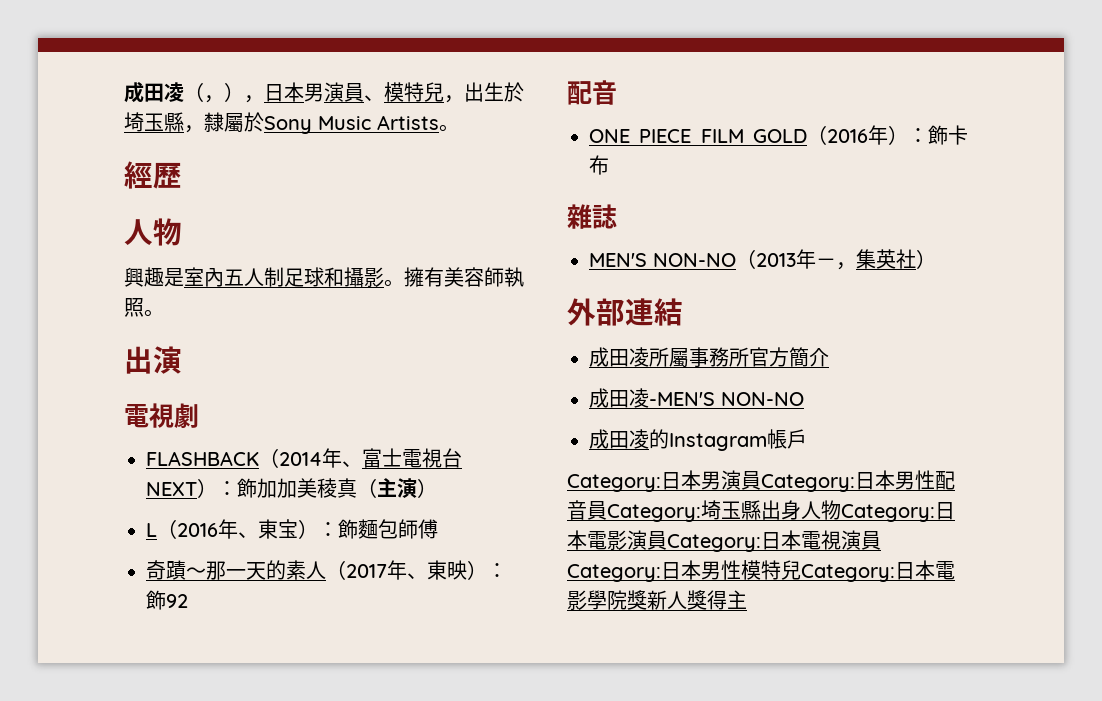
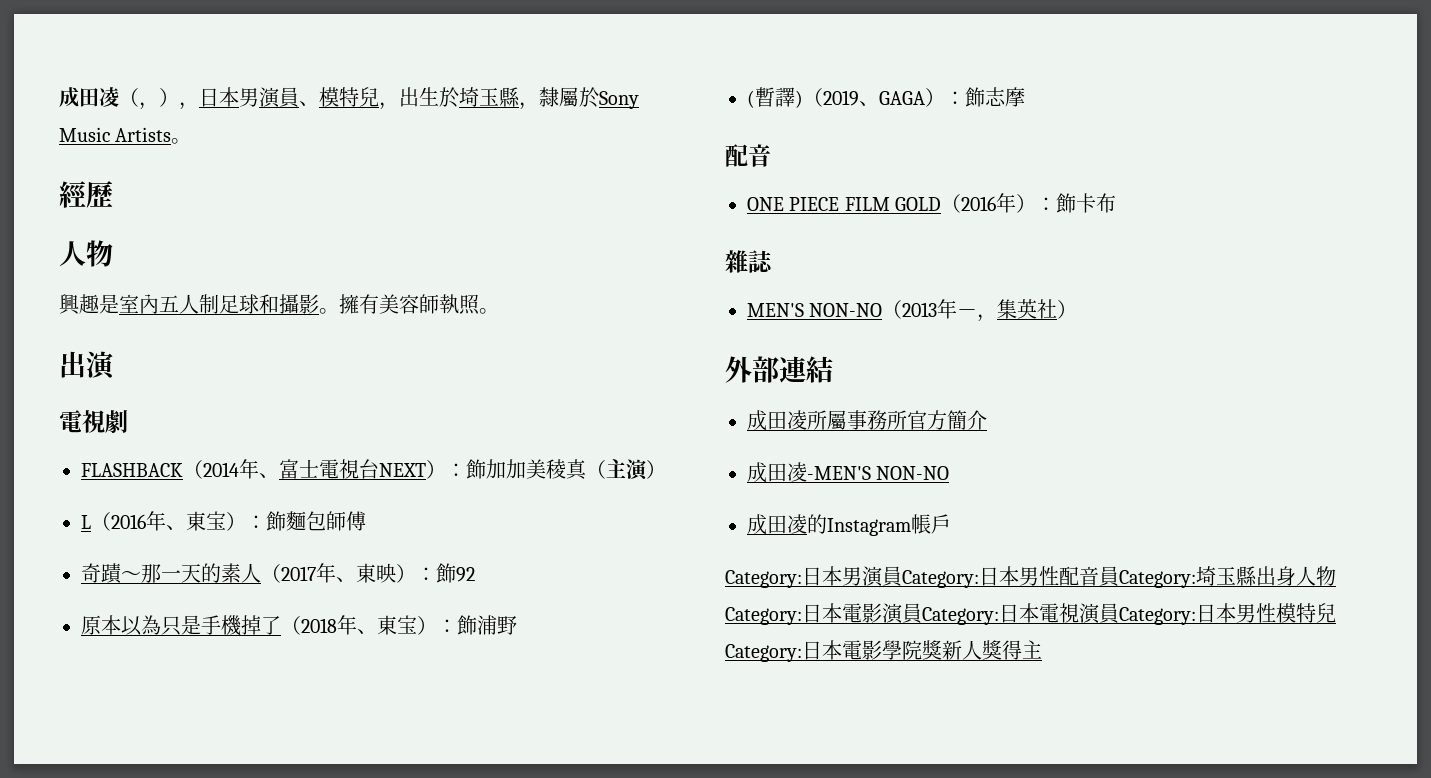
(188, 601) none -> [81,615,517,636] [747,87,1025,108] // 原本以為只是手機掉了（2018年、東宝）：飾浦野 // (暫譯)（2019、GAGA）：飾志摩

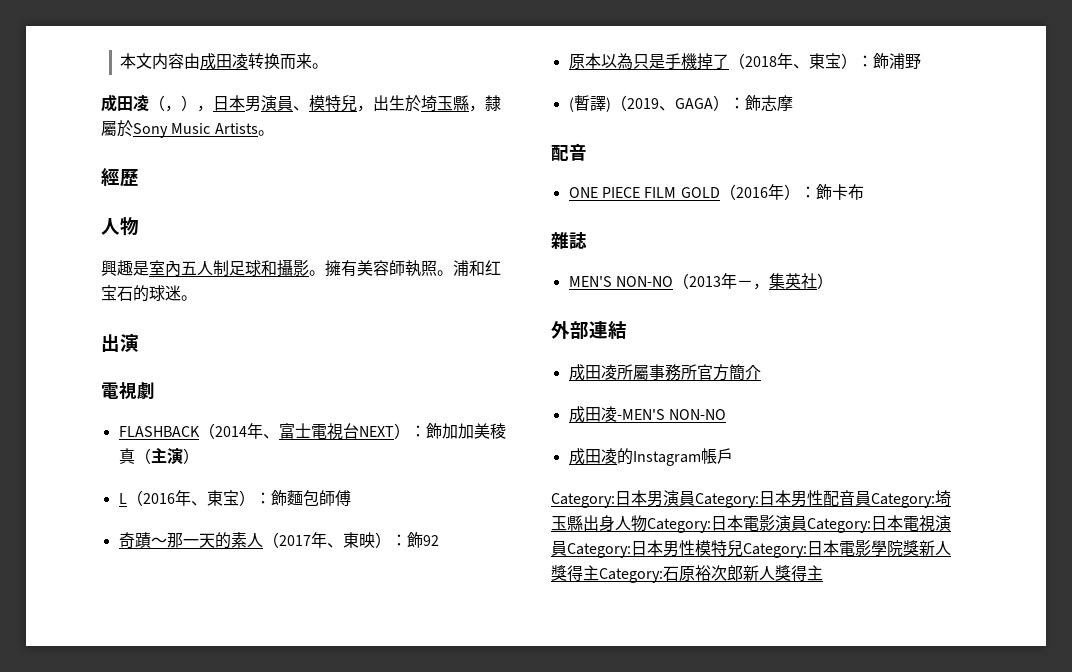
(59, 97) none -> [120,53,329,70] 本文内容由成田凌转换而来。 //
(499, 311) none -> [453,260,501,277] [101,285,197,302] 浦和红宝石的球迷。
(1042, 649) none -> [599,565,823,583] Category:石原裕次郎新人獎得主

